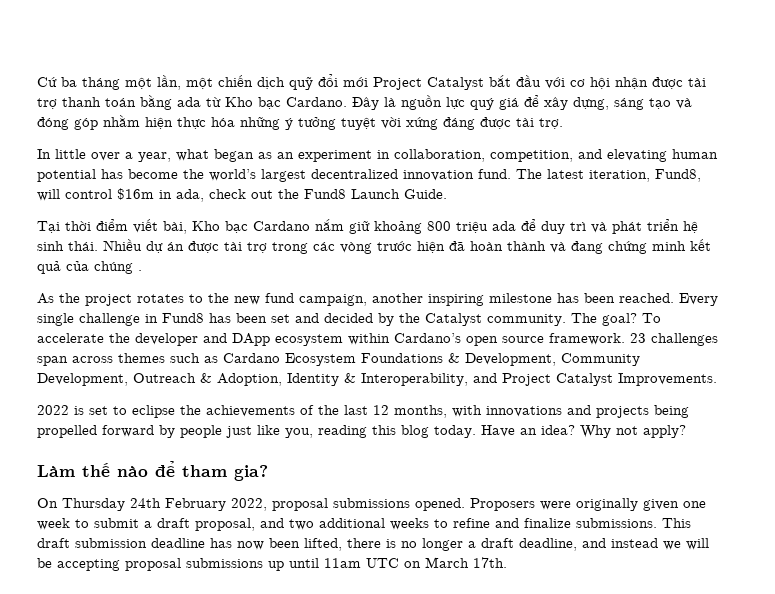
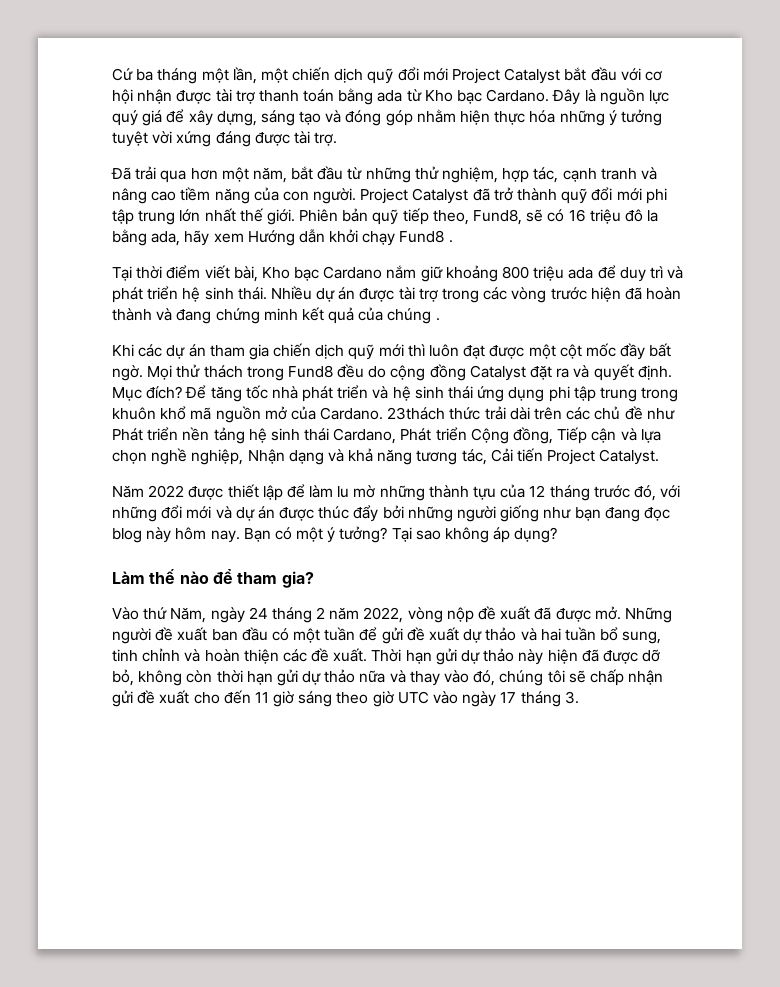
[37,149,718,162] [37,169,701,182] [37,188,447,202] In little over a year, what began as an experiment in collaboration, competition, and elevating human potential has become the world’s largest decentralized innovation fund. The latest iteration, Fund8, will control $16m in ada, check out the Fund8 Launch Guide. -> [111,166,657,183] [112,187,667,204] [112,208,659,225] [112,229,453,246] Đã trải qua hơn một năm, bắt đầu từ những thử nghiệm, hợp tác, cạnh tranh và nâng cao tiềm năng của con người. Project Catalyst đã trở thành quỹ đổi mới phi tập trung lớn nhất thế giới. Phiên bản quỹ tiếp theo, Fund8, sẽ có 16 triệu đô la bằng ada, hãy xem Hướng dẫn khởi chạy Fund8 .
[37,293,718,306] [37,313,661,326] [37,333,718,346] [37,353,640,366] [37,373,717,386] [37,405,689,418] [37,425,686,438] As the project rotates to the new fund campaign, another inspiring milestone has been reached. Every single challenge in Fund8 has been set and decided by the Catalyst community. The goal? To accelerate the developer and DApp ecosystem within Cardano’s open source framework. 23 challenges span across themes such as Cardano Ecosystem Foundations & Development, Community Development, Outreach & Adoption, Identity & Interoperability, and Project Catalyst Improvements. // 2022 is set to eclipse the achievements of the last 12 months, with innovations and projects being propelled forward by people just like you, reading this blog today. Have an idea? Why not apply? -> [112,343,672,360] [112,364,672,381] [112,385,679,402] [112,406,675,423] [112,427,661,444] [112,448,660,465] [112,484,681,501] [112,505,670,522] [112,526,558,543] Khi các dự án tham gia chiến dịch quỹ mới thì luôn đạt được một cột mốc đầy bất ngờ. Mọi thử thách trong Fund8 đều do cộng đồng Catalyst đặt ra và quyết định. Mục đích? Để tăng tốc nhà phát triển và hệ sinh thái ứng dụng phi tập trung trong khuôn khổ mã nguồn mở của Cardano. 23thách thức trải dài trên các chủ đề như Phát triển nền tảng hệ sinh thái Cardano, Phát triển Cộng đồng, Tiếp cận và lựa chọn nghề nghiệp, Nhận dạng và khả năng tương tác, Cải tiến Project Catalyst. // Năm 2022 được thiết lập để làm lu mờ những thành tựu của 12 tháng trước đó, với những đổi mới và dự án được thúc đẩy bởi những người giống như bạn đang đọc blog này hôm nay. Bạn có một ý tưởng? Tại sao không áp dụng?
[37,498,706,511] [37,518,691,531] [37,538,709,551] [37,557,507,571] On Thursday 24th February 2022, proposal submissions opened. Proposers were originally given one week to submit a draft proposal, and two additional weeks to refine and finalize submissions. This draft submission deadline has now been lifted, there is no longer a draft deadline, and instead we will be accepting proposal submissions up until 11am UTC on March 17th. -> [112,606,672,623] [112,627,662,644] [112,648,661,665] [112,669,664,686] [112,690,579,707] Vào thứ Năm, ngày 24 tháng 2 năm 2022, vòng nộp đề xuất đã được mở. Những người đề xuất ban đầu có một tuần để gửi đề xuất dự thảo và hai tuần bổ sung, tinh chỉnh và hoàn thiện các đề xuất. Thời hạn gửi dự thảo này hiện đã được dỡ bỏ, không còn thời hạn gửi dự thảo nữa và thay vào đó, chúng tôi sẽ chấp nhận gửi đề xuất cho đến 11 giờ sáng theo giờ UTC vào ngày 17 tháng 3.

